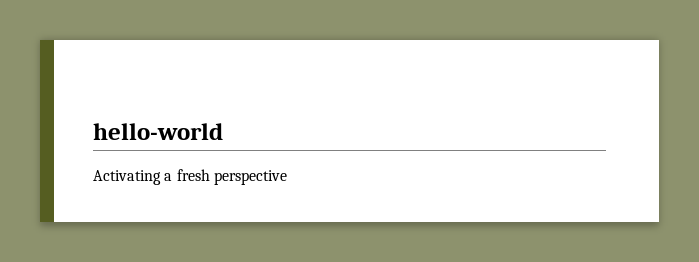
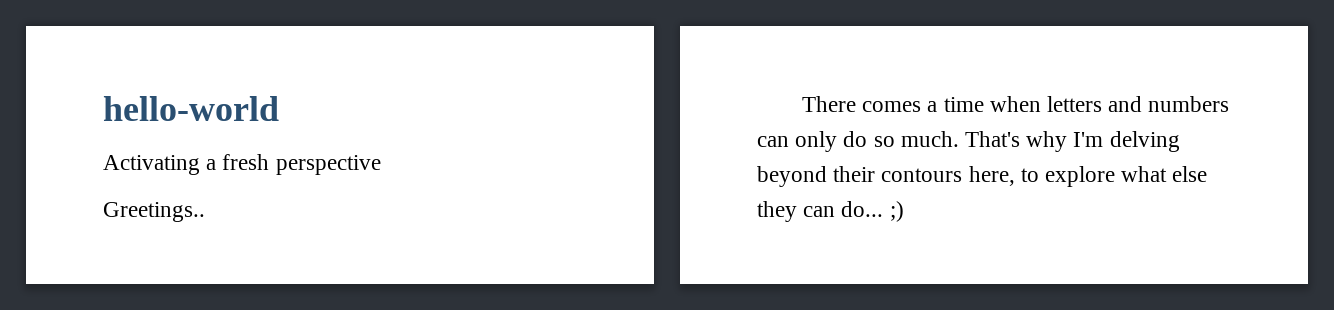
(287, 177) none -> [103,202,205,222] [801,96,1230,112] [757,131,1180,152] [757,166,1208,187] [757,201,904,222] // Greetings.. // There comes a time when letters and numbers can only do so much. That's why I'm delving beyond their contours here, to explore what else they can do... ;)

